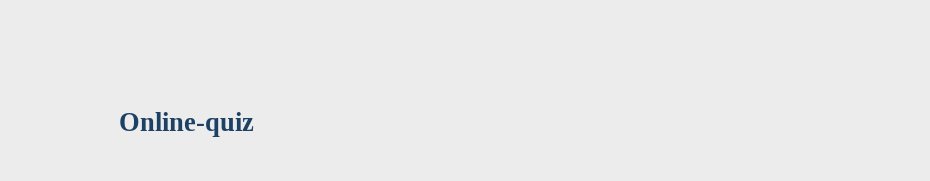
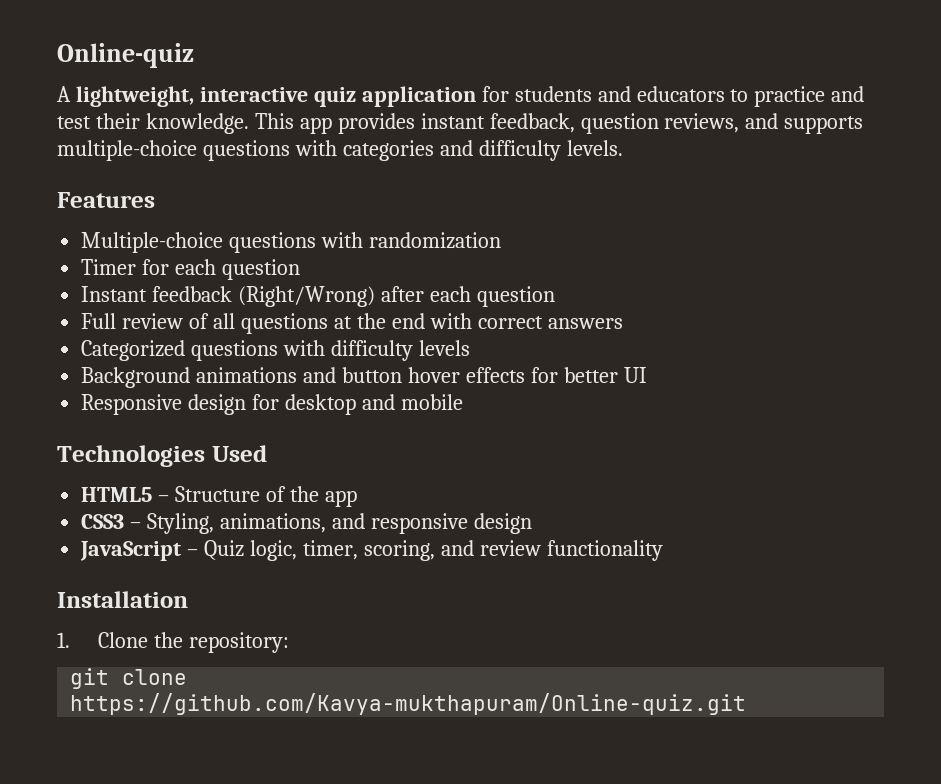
(254, 124) none -> [57,86,865,107] [57,113,864,134] [57,140,623,161] [57,192,155,208] [81,232,502,253] [81,259,301,280] [81,286,555,307] [81,313,623,334] [81,340,470,361] [81,367,647,388] [81,394,463,415] [57,445,267,467] [81,486,357,507] [81,513,532,534] [80,540,663,561] [57,591,188,608] [57,632,289,653] [70,668,188,689] [70,693,747,715] // A lightweight, interactive quiz application for students and educators to practice and test their knowledge. This app provides instant feedback, question reviews, and supports multiple-choice questions with categories and difficulty levels. // Features // Multiple-choice questions with randomization // Timer for each question // Instant feedback (Right/Wrong) after each question // Full review of all questions at the end with correct answers // Categorized questions with difficulty levels // Background animations and button hover effects for better UI // Responsive design for desktop and mobile // Technologies Used // HTML5 – Structure of the app // CSS3 – Styling, animations, and responsive design // JavaScript – Quiz logic, timer, scoring, and review functionality // Installation // 1. Clone the repository: // git clone https://github.com/Kavya-mukthapuram/Online-quiz.git

